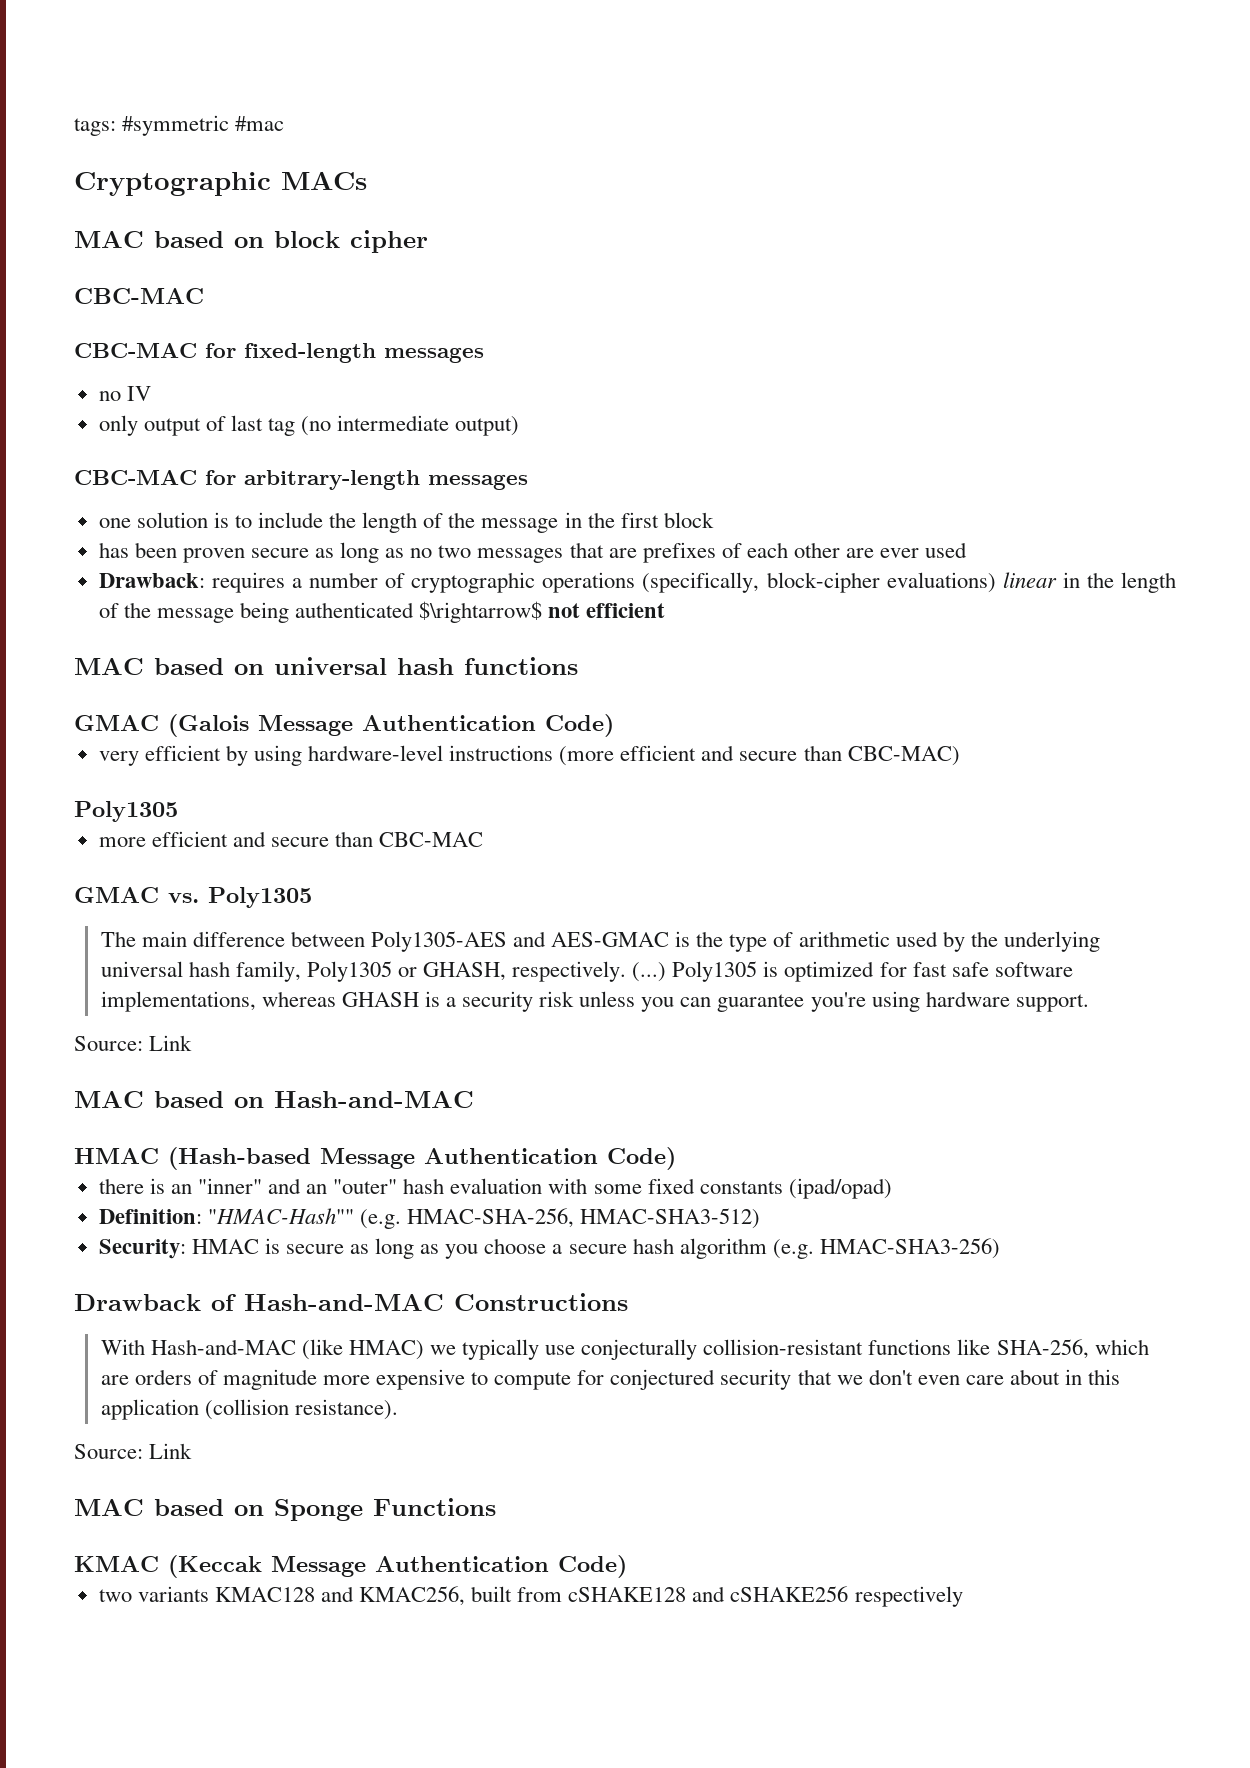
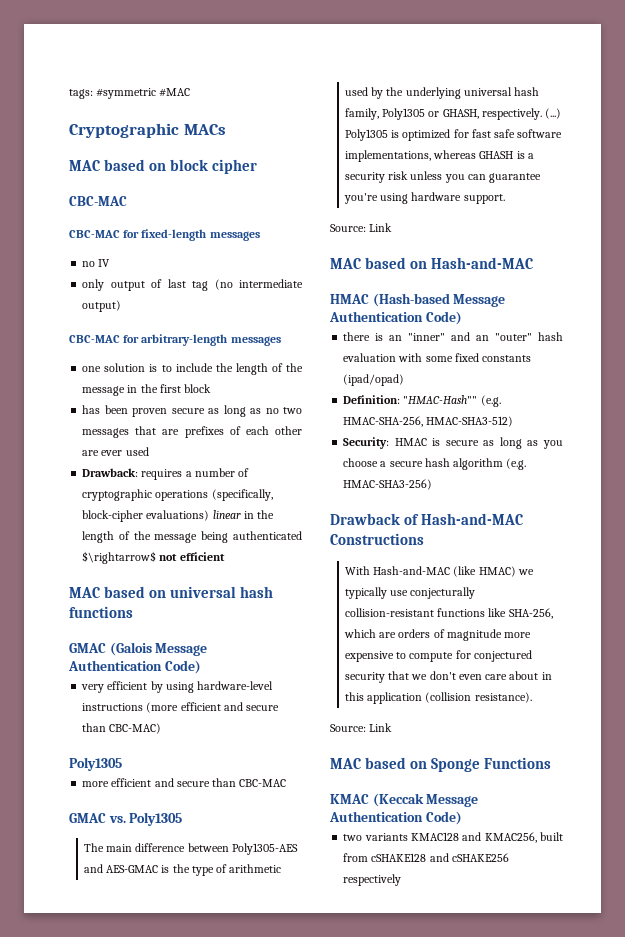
[235,116,285,131] #mac -> [159,88,191,97] #MAC

